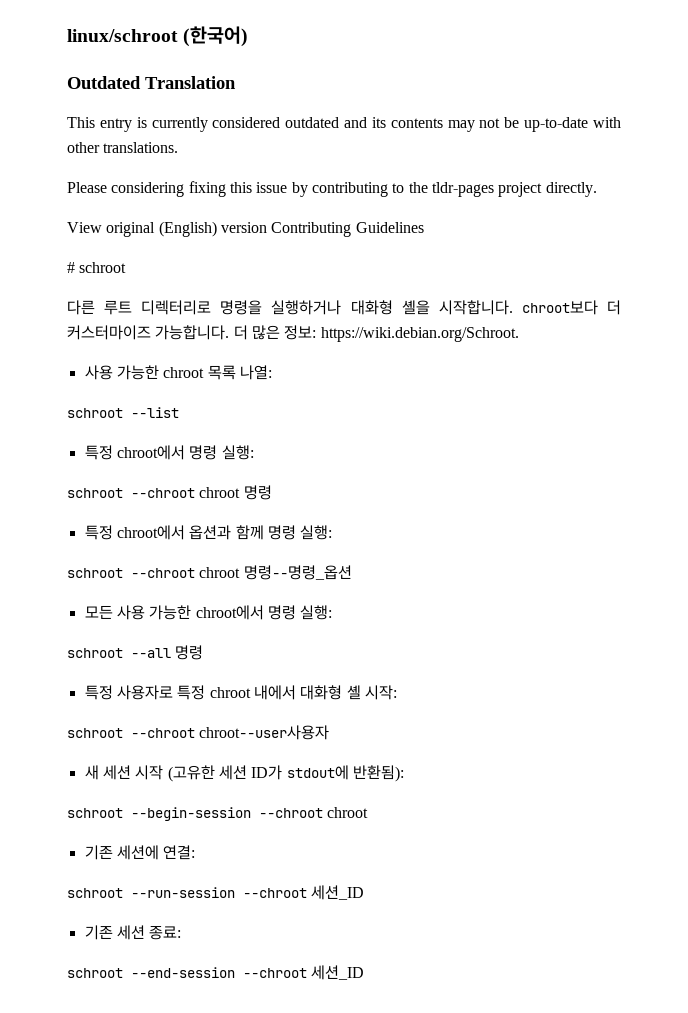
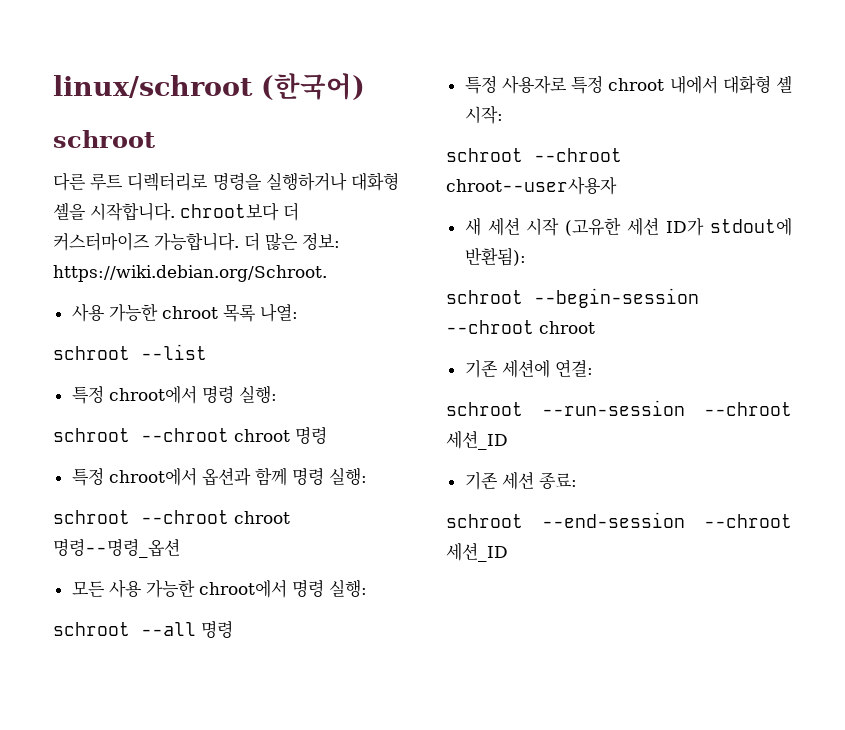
[67,76,236,89] [67,117,622,132] [67,142,179,153] [67,181,597,197] [67,221,424,237] [67,262,75,273] Outdated Translation // This entry is currently considered outdated and its contents may not be up-to-date with other translations. // Please considering fixing this issue by contributing to the tldr-pages project directly. // View original (English) version Contributing Guidelines // # -> (365, 86) none

